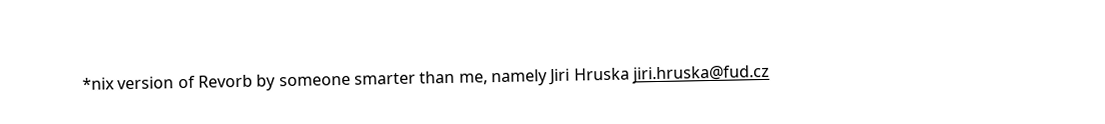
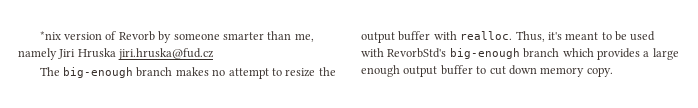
(770, 74) none -> [39,67,336,79] [361,31,656,43] [361,48,679,60] [361,65,613,77] // The big-enough branch makes no attempt to resize the output buffer with realloc. Thus, it's meant to be used with RevorbStd's big-enough branch which provides a large enough output buffer to cut down memory copy.

